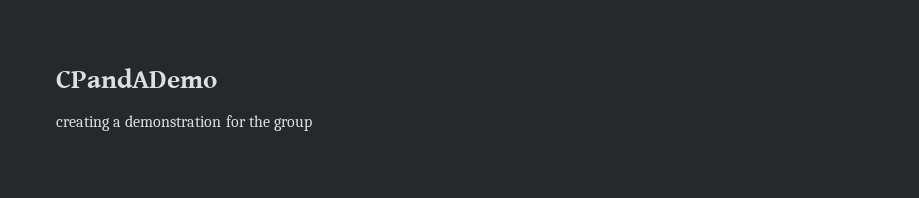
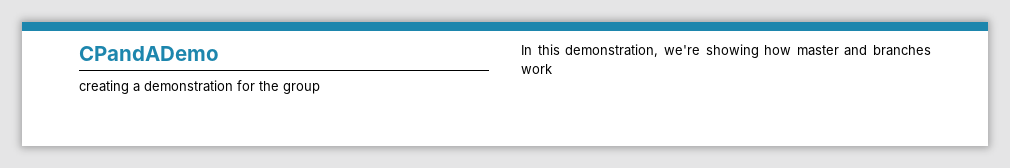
(312, 124) none -> [521,44,931,58] [521,64,552,74] // In this demonstration, we're showing how master and branches work

